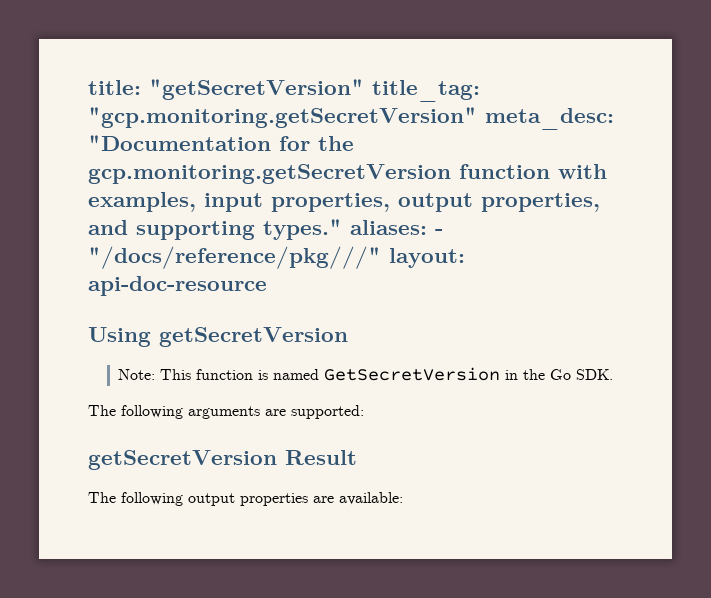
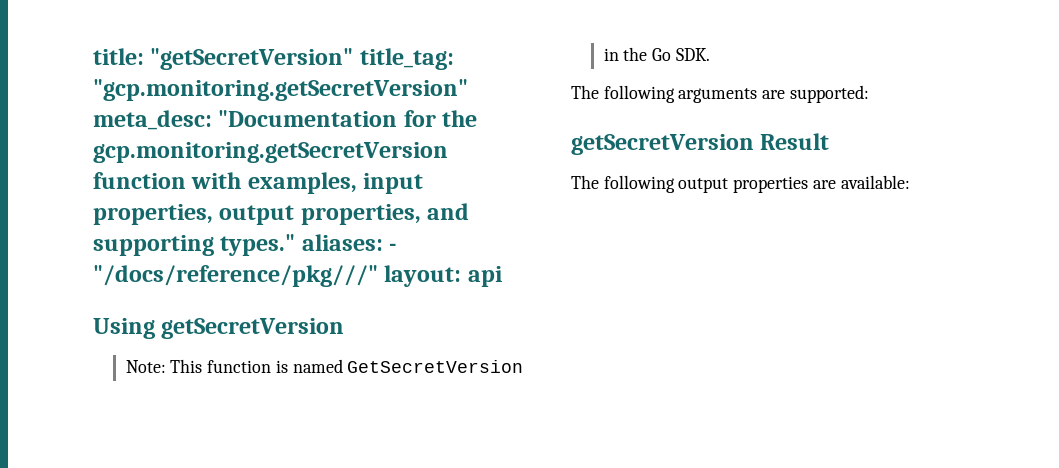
[88,276,267,296] api-doc-resource -> [467,266,503,287] api

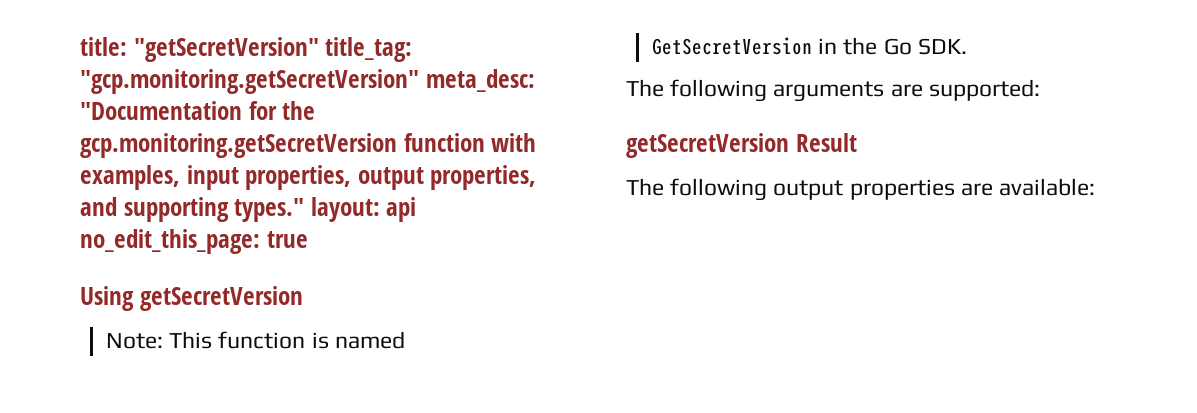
[301,234,397,251] [93,265,378,287] aliases: - "/docs/reference/pkg///" -> (305, 210) none
(503, 276) none -> [80,229,308,254] no_edit_this_page: true

